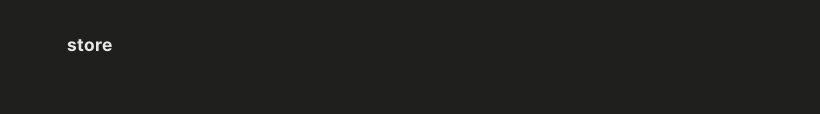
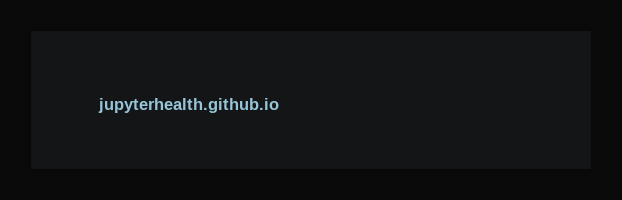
[67,39,112,52] store -> [98,98,279,113] jupyterhealth.github.io

